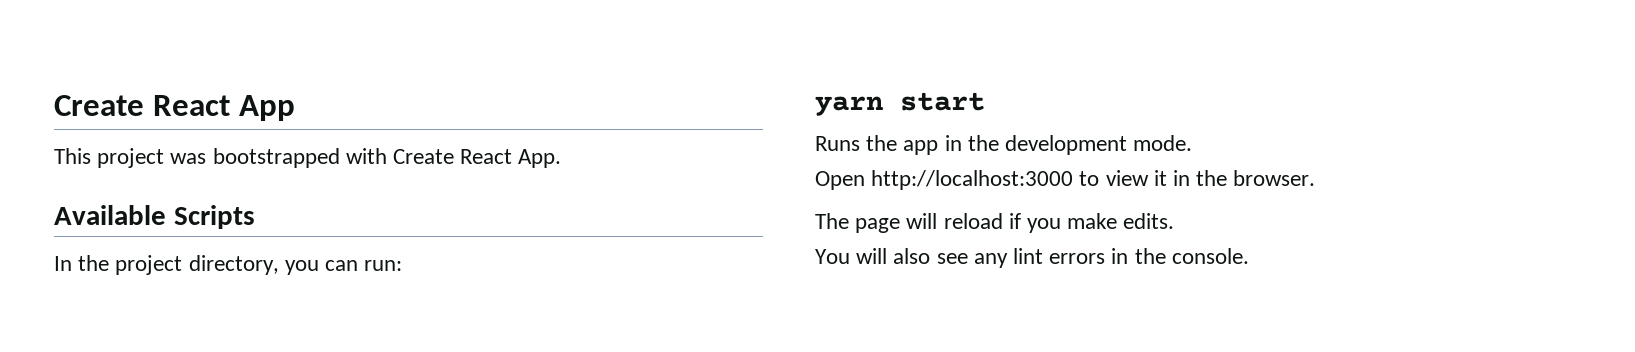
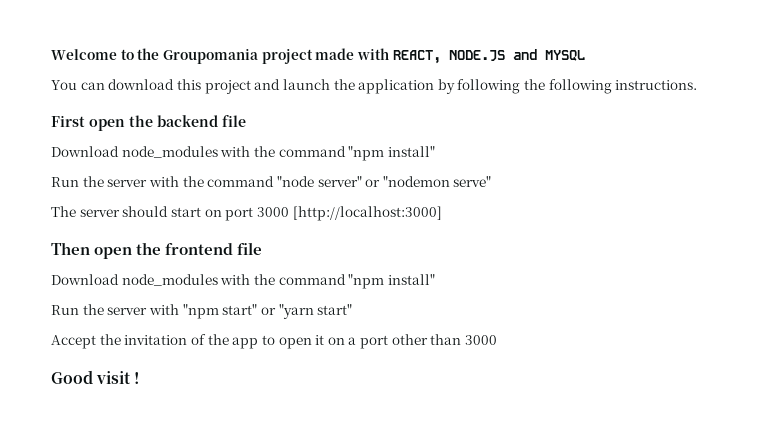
[54,95,295,121] [54,148,562,168] [54,205,255,229] [54,255,403,275] [815,92,985,116] [815,135,1193,155] [815,170,1316,190] [815,213,1175,233] [815,248,1249,268] Create React App // This project was bootstrapped with Create React App. // Available Scripts // In the project directory, you can run: // yarn start // Runs the app in the development mode. // Open http://localhost:3000 to view it in the browser. // The page will reload if you make edits. // You will also see any lint errors in the console. -> [51,48,585,64] [51,79,698,94] [51,115,246,131] [51,146,435,161] [51,176,492,187] [51,206,442,221] [51,242,263,259] [51,274,435,289] [51,304,353,319] [51,334,498,349] [51,370,141,384] Welcome to the Groupomania project made with REACT, NODE.JS and MYSQL // You can download this project and launch the application by following the following instructions. // First open the backend file // Download node_modules with the command "npm install" // Run the server with the command "node server" or "nodemon serve" // The server should start on port 3000 [http://localhost:3000] // Then open the frontend file // Download node_modules with the command "npm install" // Run the server with "npm start" or "yarn start" // Accept the invitation of the app to open it on a port other than 3000 // Good visit !

